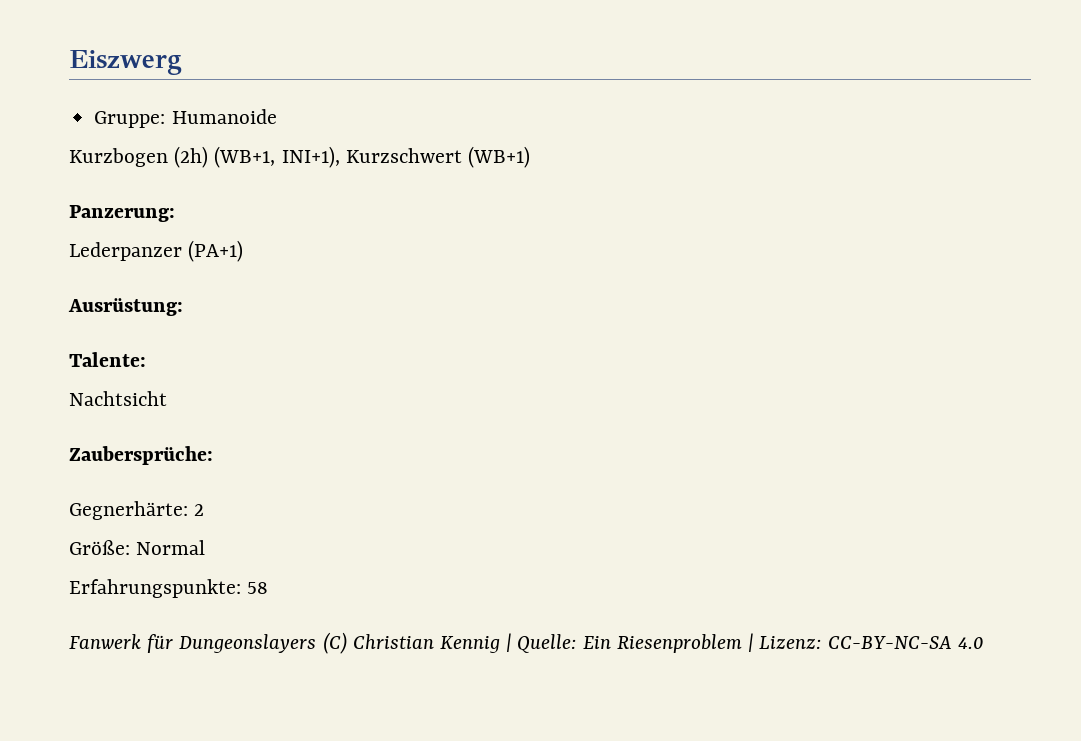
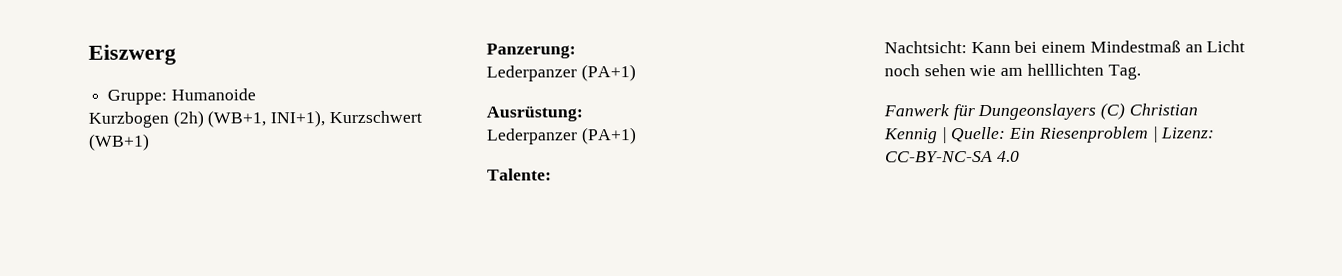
(183, 307) none -> [486,127,637,145] // Lederpanzer (PA+1)
[69,391,167,406] [69,446,213,465] [69,501,205,520] [69,540,206,555] [69,579,269,598] Nachtsicht // Zaubersprüche: // Gegnerhärte: 2 // Größe: Normal // Erfahrungspunkte: 58 -> [884,40,1246,54] [884,63,1141,80] Nachtsicht: Kann bei einem Mindestmaß an Licht noch sehen wie am helllichten Tag.

